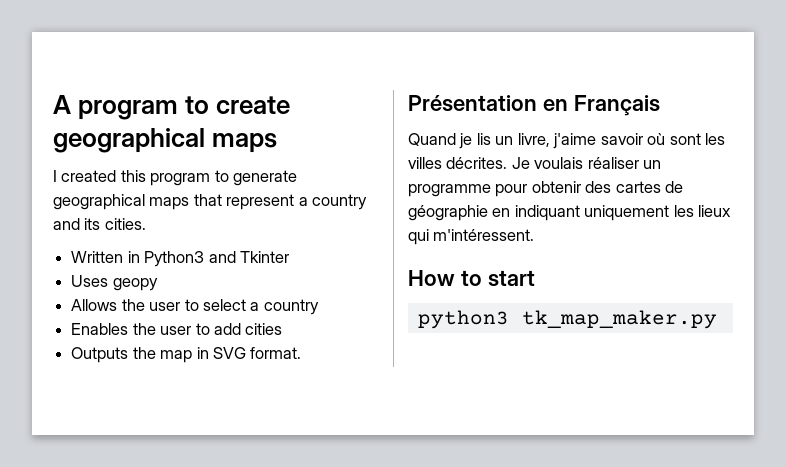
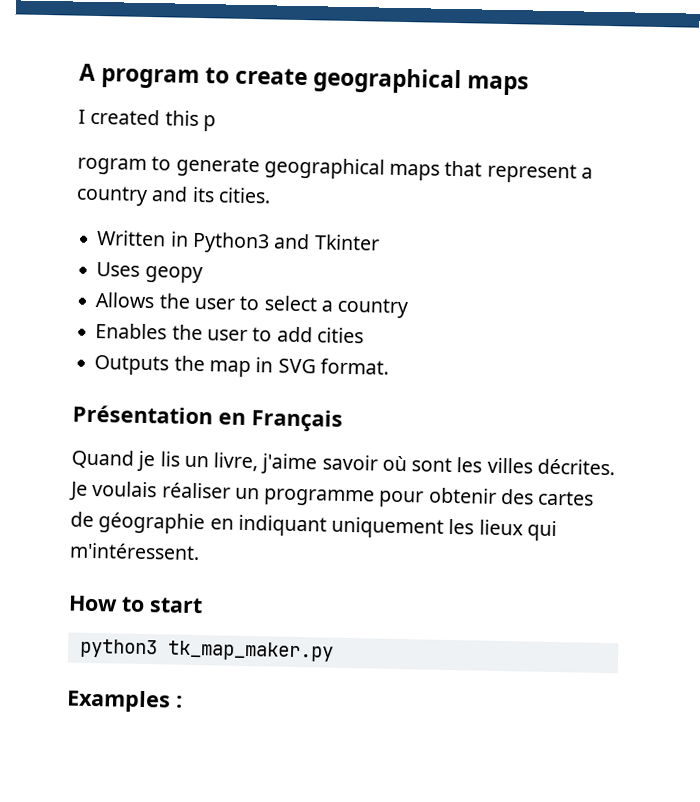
[150,173,211,186] program -> [202,115,216,132] [77,157,147,175] p // rogram
(717, 319) none -> [66,689,183,713] // Examples :

